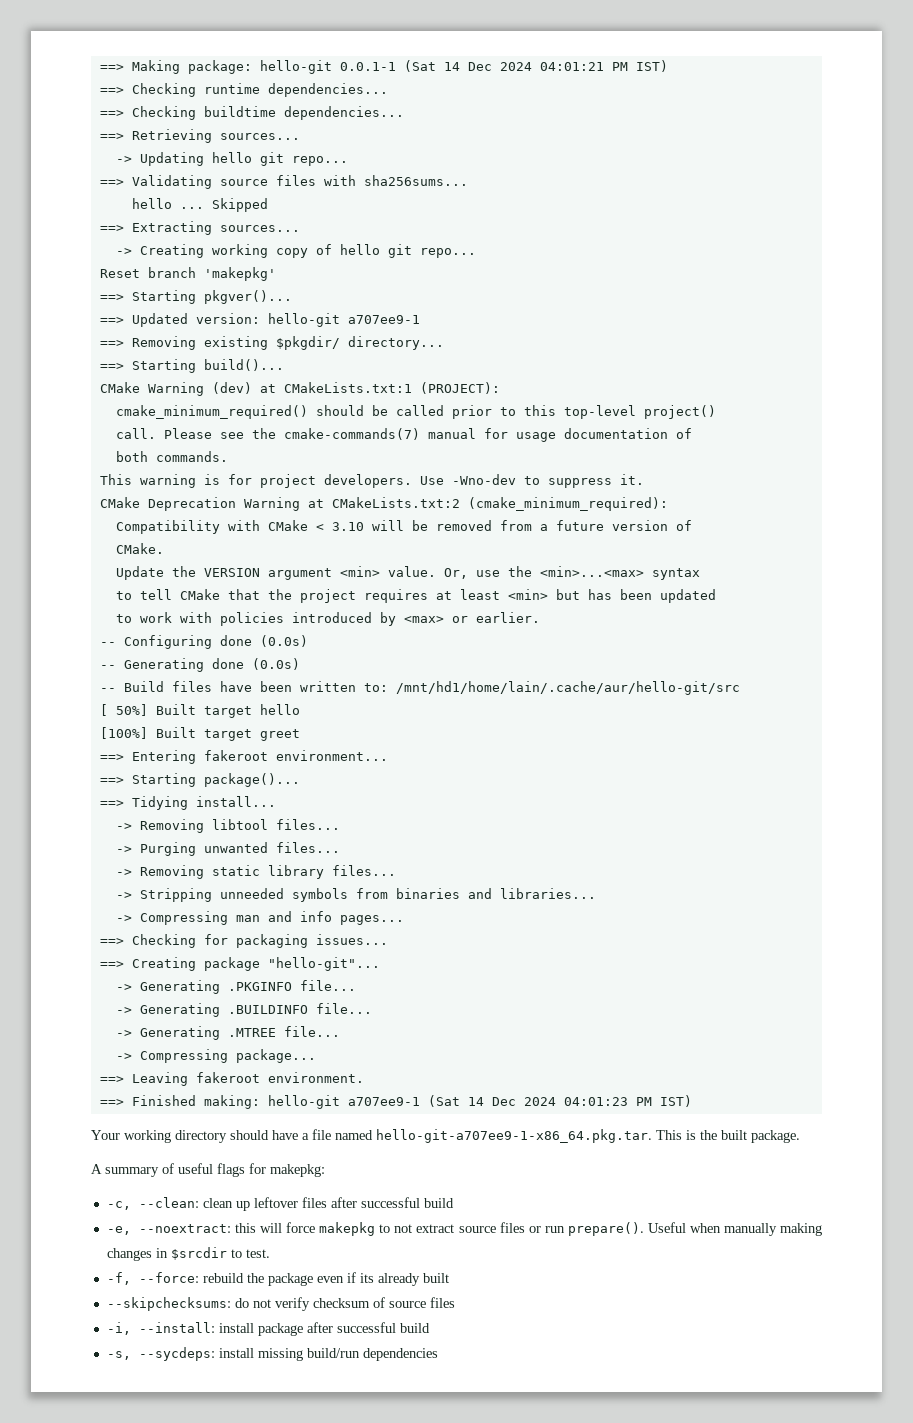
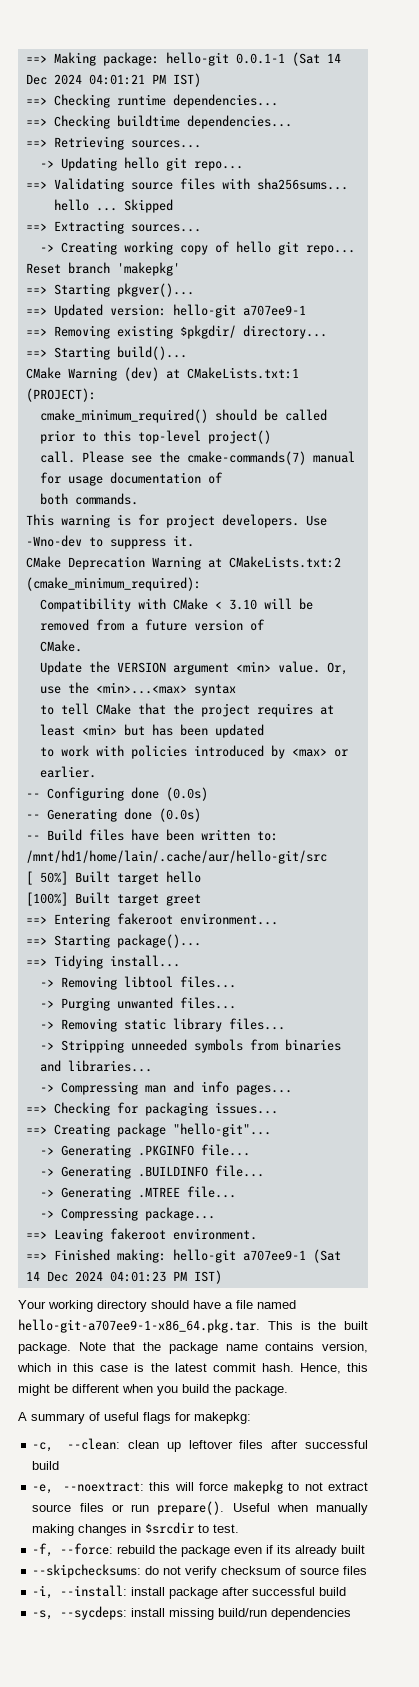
(800, 1136) none -> [78,1342,369,1354] [17,1363,368,1374] [18,1384,288,1396] Note that the package name contains version, which in this case is the latest commit hash. Hence, this might be different when you build the package.

